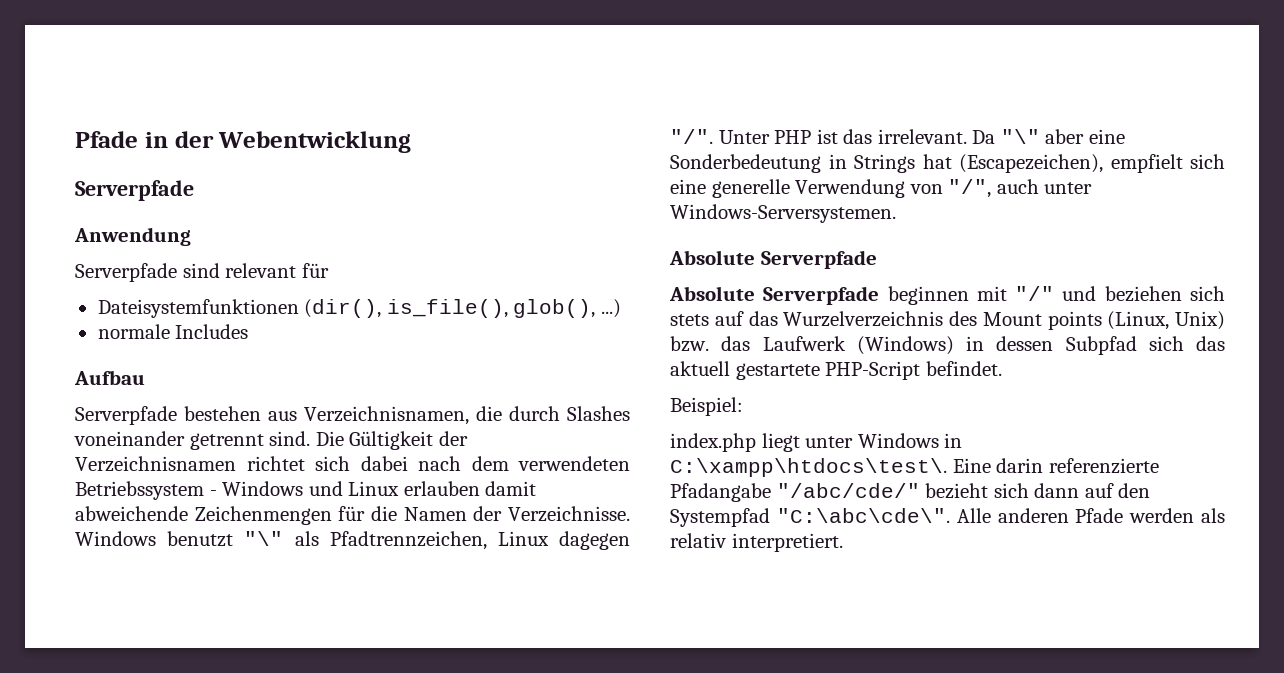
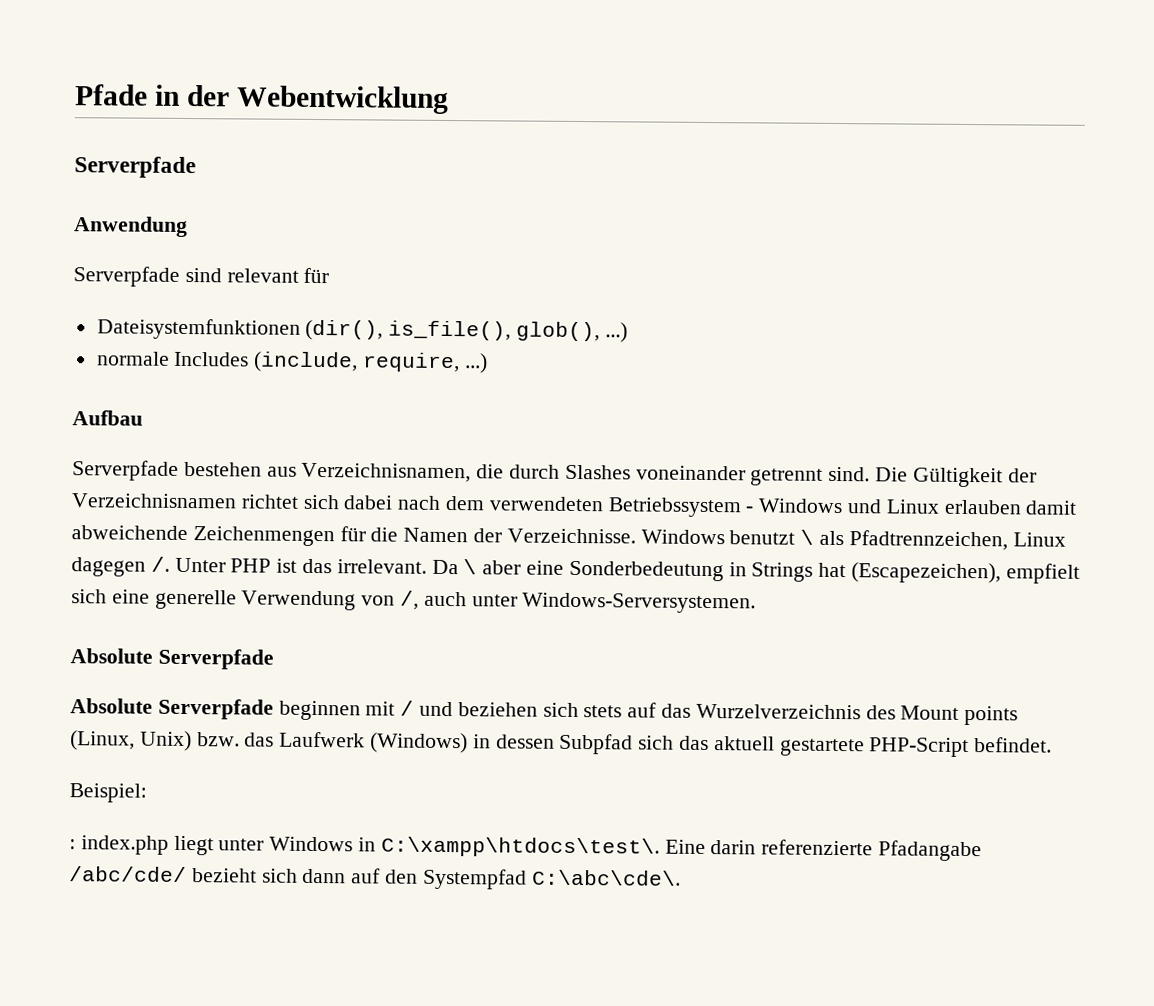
(249, 331) none -> [254,351,488,374] (include, require, ...)
[244,531,284,546] "\" -> [800,529,815,545] \
[670,129,713,144] "/". -> [150,556,170,572] /.
[1000,129,1040,144] "\" -> [463,559,478,575] \
[948,179,992,198] "/", -> [400,590,420,610] /,
[1015,286,1055,301] "/" -> [400,700,415,716] /
(743, 406) none -> [69,839,76,850] :
[776,483,920,498] "/abc/cde/" -> [69,866,187,883] /abc/cde/
[776,508,1225,523] [670,533,843,552] "C:\abc\cde\". Alle anderen Pfade werden als relativ interpretiert. -> [531,869,681,886] C:\abc\cde\.

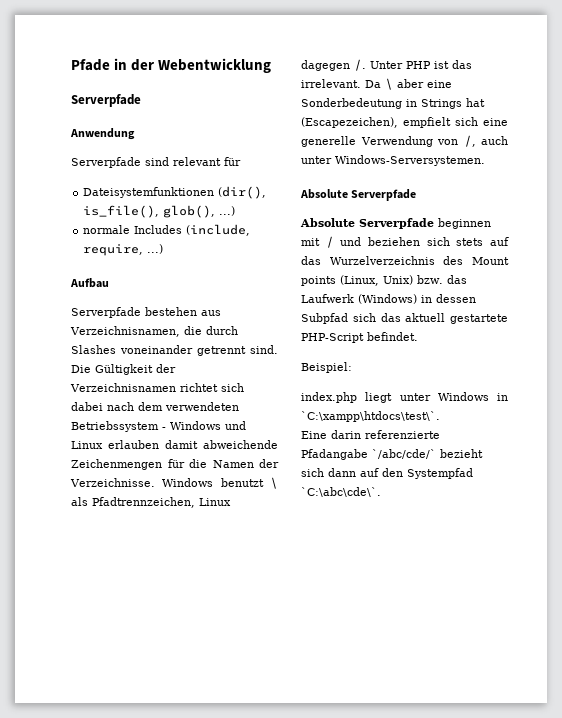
[69,839,76,850] : -> (352, 367) none
[380,836,660,858] C:\xampp\htdocs\test\. -> [301,411,440,422] `C:\xampp\htdocs\test\`. //
[69,866,187,883] /abc/cde/ -> [372,449,436,459] `/abc/cde/`
[531,869,681,886] C:\abc\cde\. -> [301,487,381,497] `C:\abc\cde\`.

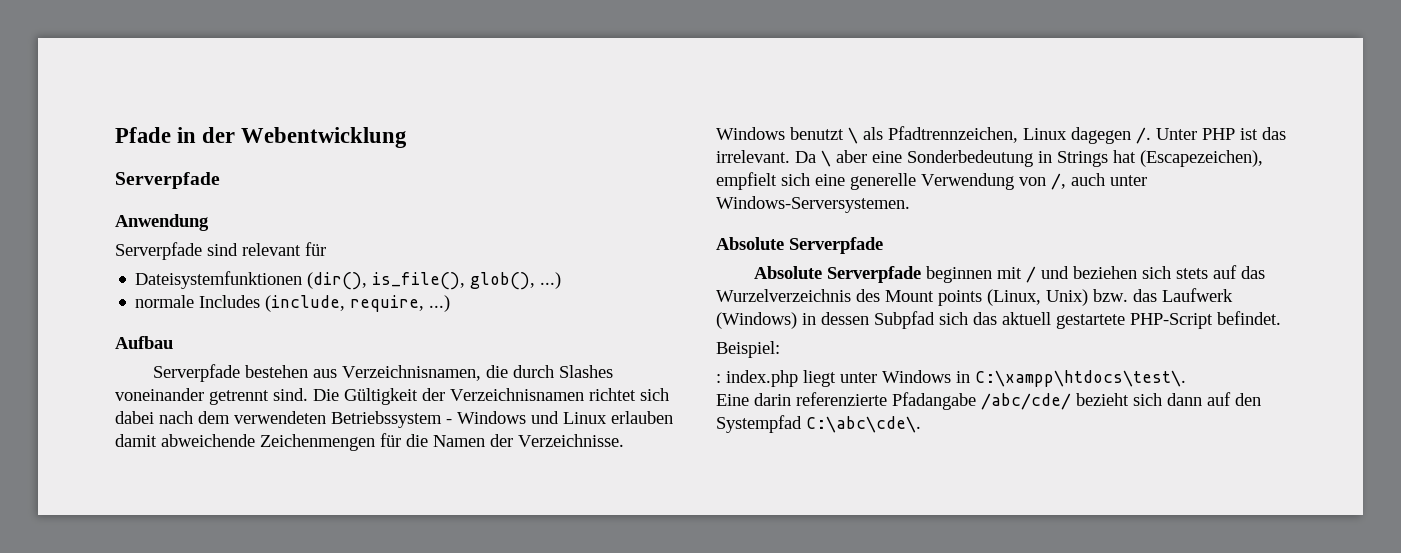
(352, 367) none -> [716,374,721,383] :
[301,411,440,422] `C:\xampp\htdocs\test\`. -> [975,370,1186,387] C:\xampp\htdocs\test\.
[372,449,436,459] `/abc/cde/` -> [981,393,1071,410] /abc/cde/
[301,487,381,497] `C:\abc\cde\`. -> [806,416,921,433] C:\abc\cde\.

